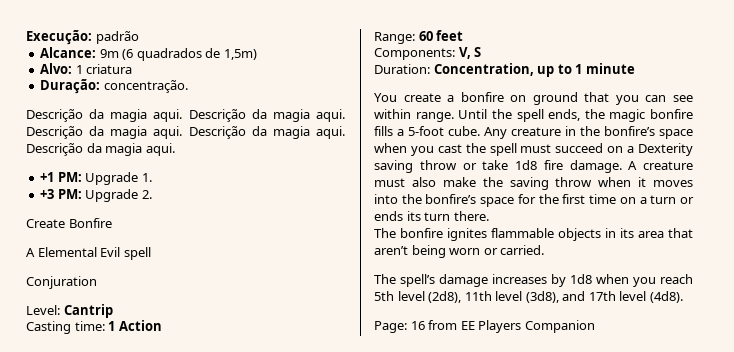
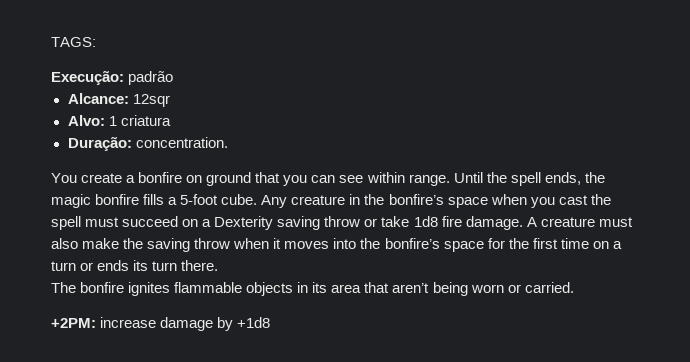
(26, 37) none -> [51,37,96,47] TAGS: //
[99,48,257,61] 9m (6 quadrados de 1,5m) -> [132,94,170,107] 12sqr
[103,80,188,93] [26,109,345,122] [26,126,345,139] [26,143,175,156] [40,172,152,185] [40,189,152,202] [26,218,112,228] [26,247,151,260] [26,276,97,289] [26,304,113,318] [26,320,162,334] [374,30,464,44] [374,47,482,60] [374,63,635,77] concentração. // Descrição da magia aqui. Descrição da magia aqui. Descrição da magia aqui. Descrição da magia aqui. Descrição da magia aqui. // +1 PM: Upgrade 1. // +3 PM: Upgrade 2. // Create Bonfire // A Elemental Evil spell // Conjuration // Level: Cantrip // Casting time: 1 Action // Range: 60 feet // Components: V, S // Duration: Concentration, up to 1 minute -> [135,137,228,148] concentration.
[374,274,693,287] [374,291,683,303] [374,320,595,333] The spell’s damage increases by 1d8 when you reach 5th level (2d8), 11th level (3d8), and 17th level (4d8). // Page: 16 from EE Players Companion -> [51,317,271,331] +2PM: increase damage by +1d8

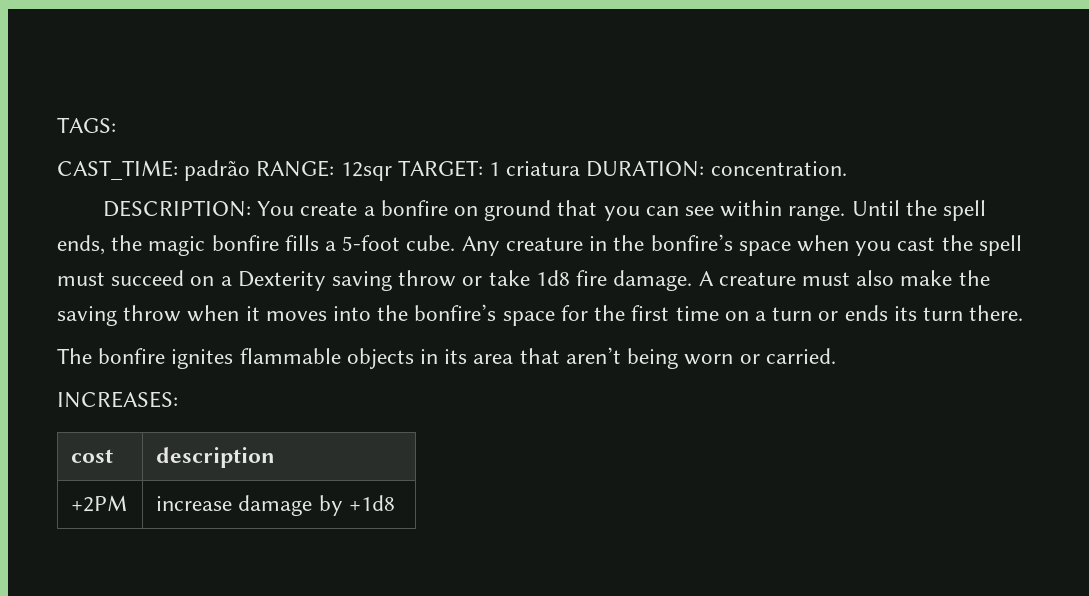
[51,70,124,85] Execução: -> [57,160,178,180] CAST_TIME:
[67,93,129,104] // Alcance: -> [256,160,335,177] RANGE:
[67,115,105,126] // Alvo: -> [397,160,483,177] TARGET:
[67,136,132,151] // Duração: -> [586,160,705,177] DURATION:
(228, 142) none -> [102,200,251,217] DESCRIPTION:
[51,318,96,328] +2PM: -> [57,391,178,408] [71,449,114,463] [156,447,276,468] [71,495,128,512] INCREASES: // cost | description // +2PM |

